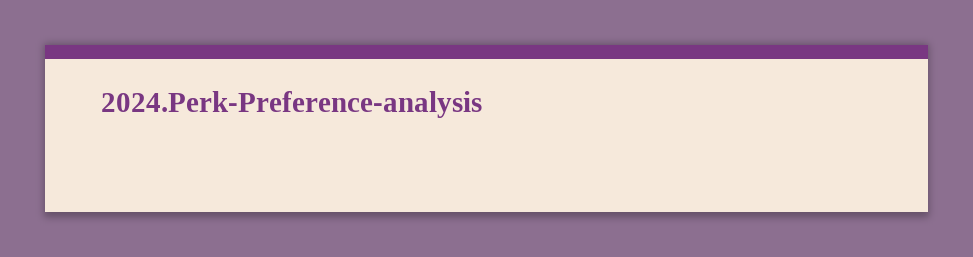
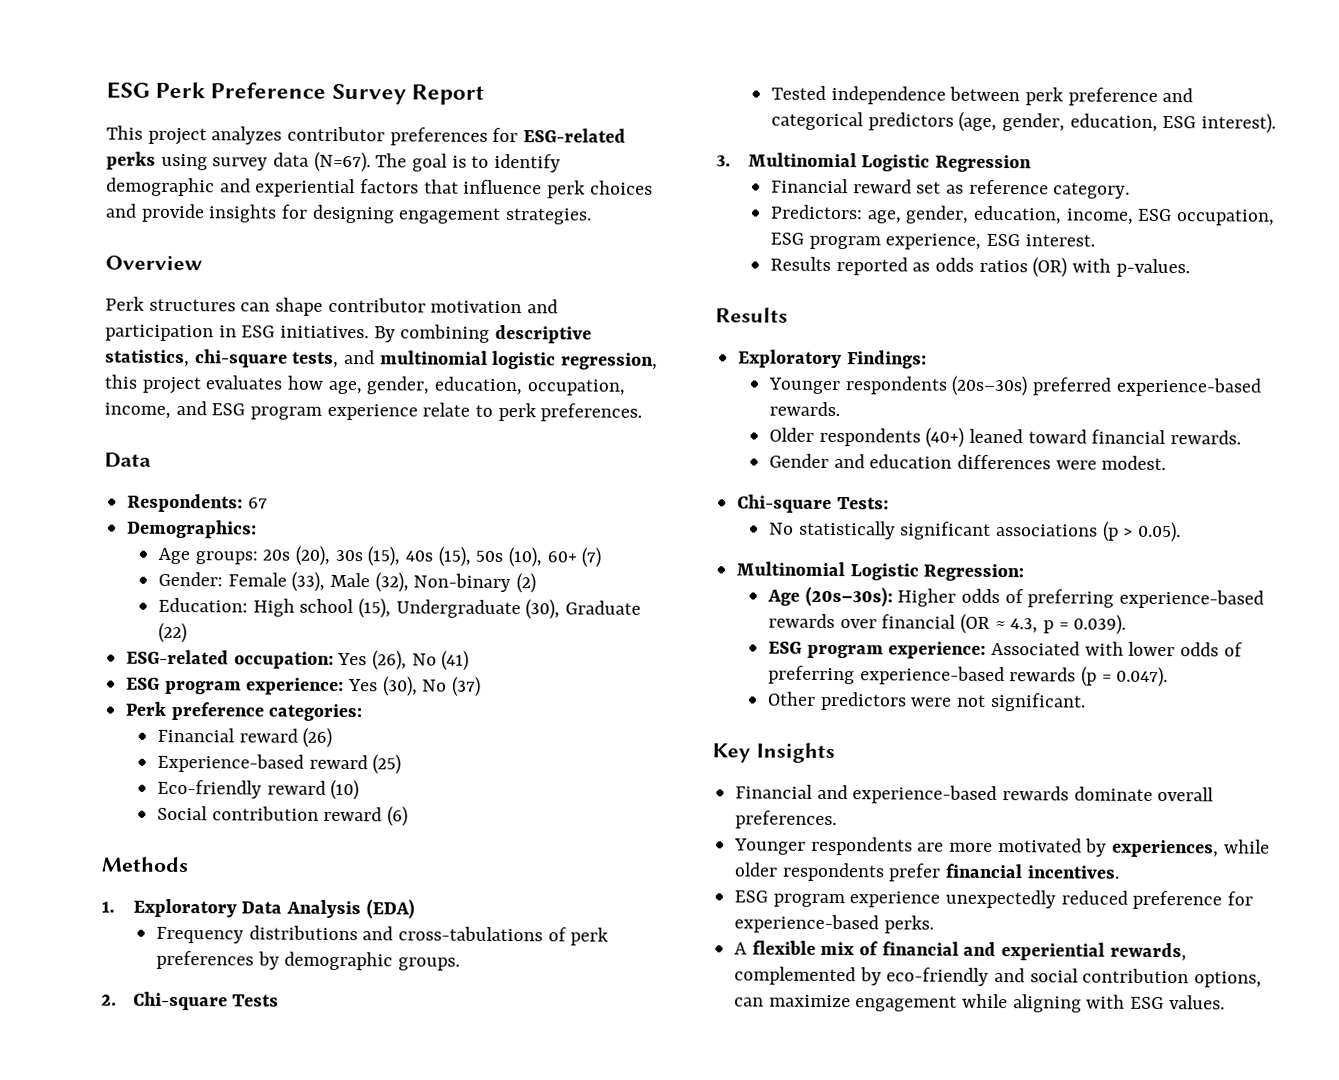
[101,91,482,118] 2024.Perk-Preference-analysis -> [106,81,484,105] [106,125,627,146] [106,151,562,173] [106,177,653,199] [105,203,593,225] [105,255,203,271] [105,296,559,316] [105,324,593,344] [105,349,659,370] [104,374,625,396] [104,400,643,422] [104,452,151,468] [127,493,268,513] [127,519,258,539] [157,545,602,568] [157,571,536,594] [157,597,641,620] [157,622,187,644] [126,649,470,671] [126,676,482,697] [125,701,363,722] [156,727,333,748] [156,753,402,775] [156,779,360,801] [156,805,408,827] [101,856,189,873] [101,898,415,920] [155,925,610,946] [155,950,460,971] [101,991,280,1011] [770,85,1194,106] [770,111,1276,134] [716,152,1033,173] [770,178,1131,199] [769,204,1275,226] [769,232,1095,250] [769,256,1190,278] [715,307,788,323] [738,349,927,369] [767,375,1261,397] [768,401,840,417] [768,427,1241,448] [768,453,1167,471] [737,494,889,513] [768,520,1181,543] [736,561,1025,582] [766,586,1264,609] [767,613,1127,635] [767,640,1243,659] [767,665,1169,688] [766,691,1086,712] [712,742,835,764] [735,784,1215,805] [735,810,838,830] [734,836,1270,858] [734,862,1120,882] [734,889,1254,910] [734,914,934,934] [734,940,1187,962] [734,966,1263,988] [734,993,1225,1013] ESG Perk Preference Survey Report // This project analyzes contributor preferences for ESG-related perks using survey data (N=67). The goal is to identify demographic and experiential factors that influence perk choices and provide insights for designing engagement strategies. // Overview // Perk structures can shape contributor motivation and participation in ESG initiatives. By combining descriptive statistics, chi-square tests, and multinomial logistic regression, this project evaluates how age, gender, education, occupation, income, and ESG program experience relate to perk preferences. // Data // Respondents: 67 // Demographics: // Age groups: 20s (20), 30s (15), 40s (15), 50s (10), 60+ (7) // Gender: Female (33), Male (32), Non-binary (2) // Education: High school (15), Undergraduate (30), Graduate (22) // ESG-related occupation: Yes (26), No (41) // ESG program experience: Yes (30), No (37) // Perk preference categories: // Financial reward (26) // Experience-based reward (25) // Eco-friendly reward (10) // Social contribution reward (6) // Methods // 1. Exploratory Data Analysis (EDA) // Frequency distributions and cross-tabulations of perk preferences by demographic groups. // 2. Chi-square Tests // Tested independence between perk preference and categorical predictors (age, gender, education, ESG interest). // 3. Multinomial Logistic Regression // Financial reward set as reference category. // Predictors: age, gender, education, income, ESG occupation, ESG program experience, ESG interest. // Results reported as odds ratios (OR) with p-values. // Results // Exploratory Findings: // Younger respondents (20s–30s) preferred experience-based rewards. // Older respondents (40+) leaned toward financial rewards. // Gender and education differences were modest. // Chi-square Tests: // No statistically significant associations (p > 0.05). // Multinomial Logistic Regression: // Age (20s–30s): Higher odds of preferring experience-based rewards over financial (OR ≈ 4.3, p = 0.039). // ESG program experience: Associated with lower odds of preferring experience-based rewards (p = 0.047). // Other predictors were not significant. // Key Insights // Financial and experience-based rewards dominate overall preferences. // Younger respondents are more motivated by experiences, while older respondents prefer financial incentives. // ESG program experience unexpectedly reduced preference for experience-based perks. // A flexible mix of financial and experiential rewards, complemented by eco-friendly and social contribution options, can maximize engagement while aligning with ESG values.

